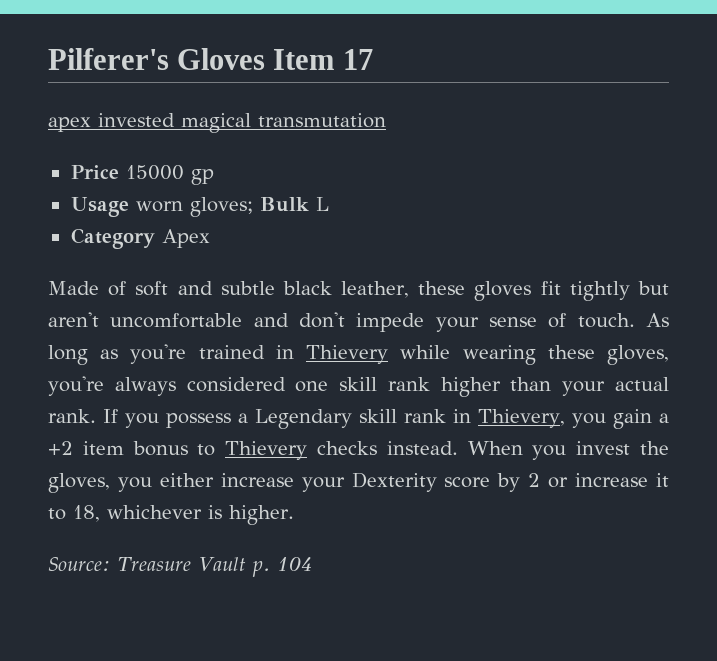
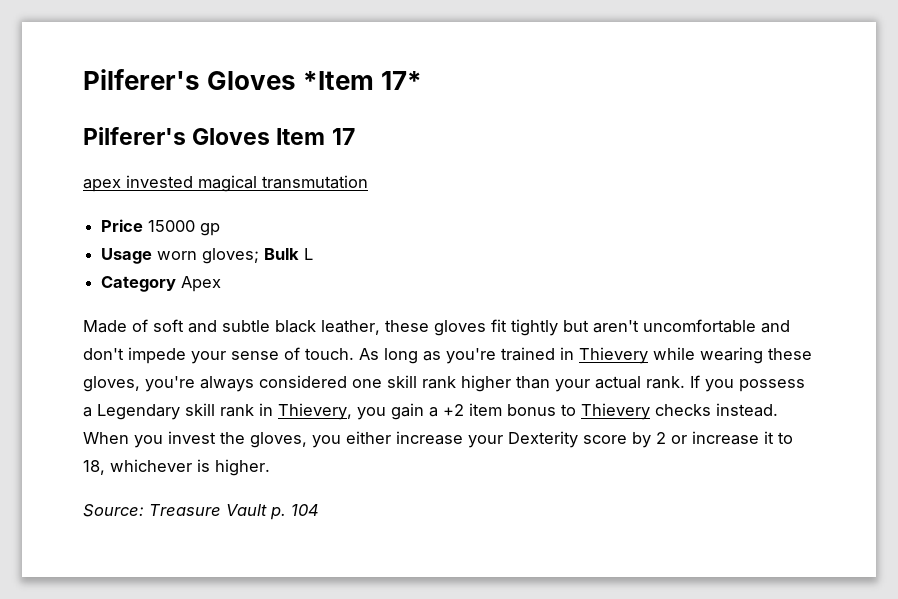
[48,48,266,70] Pilferer's Gloves -> [83,69,423,90] [83,127,271,145] Pilferer's Gloves *Item 17* // Pilferer's Gloves

